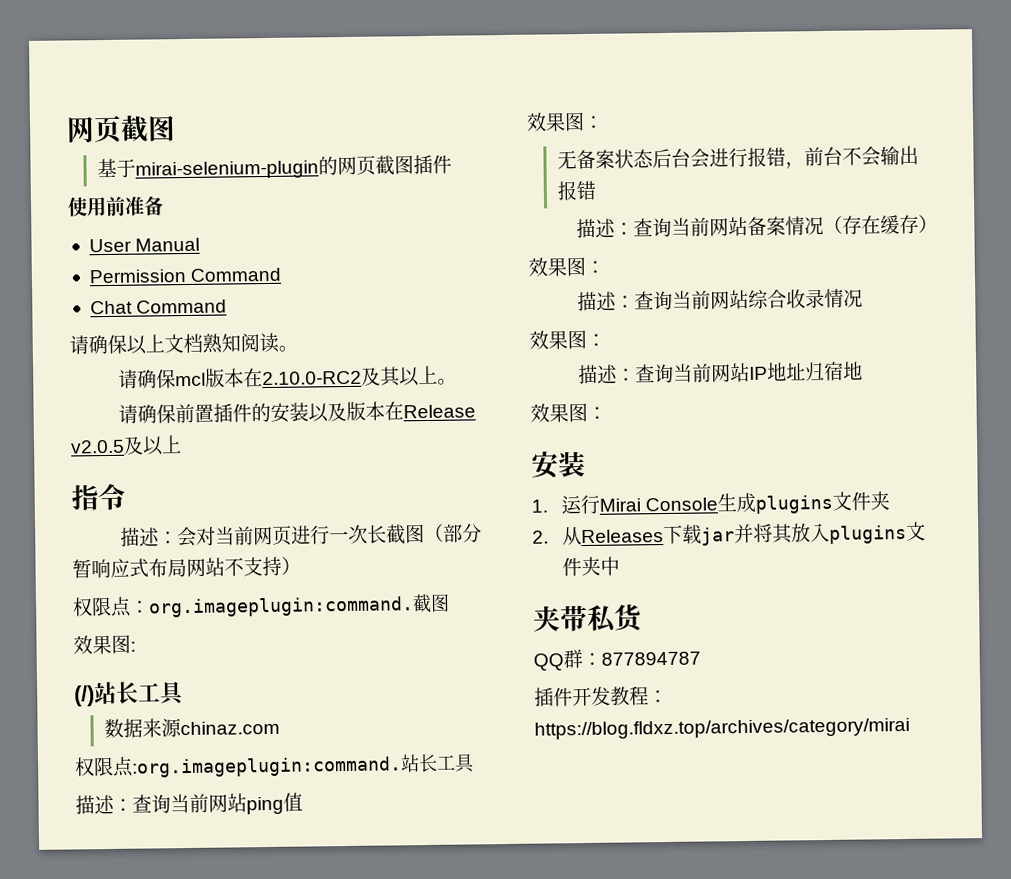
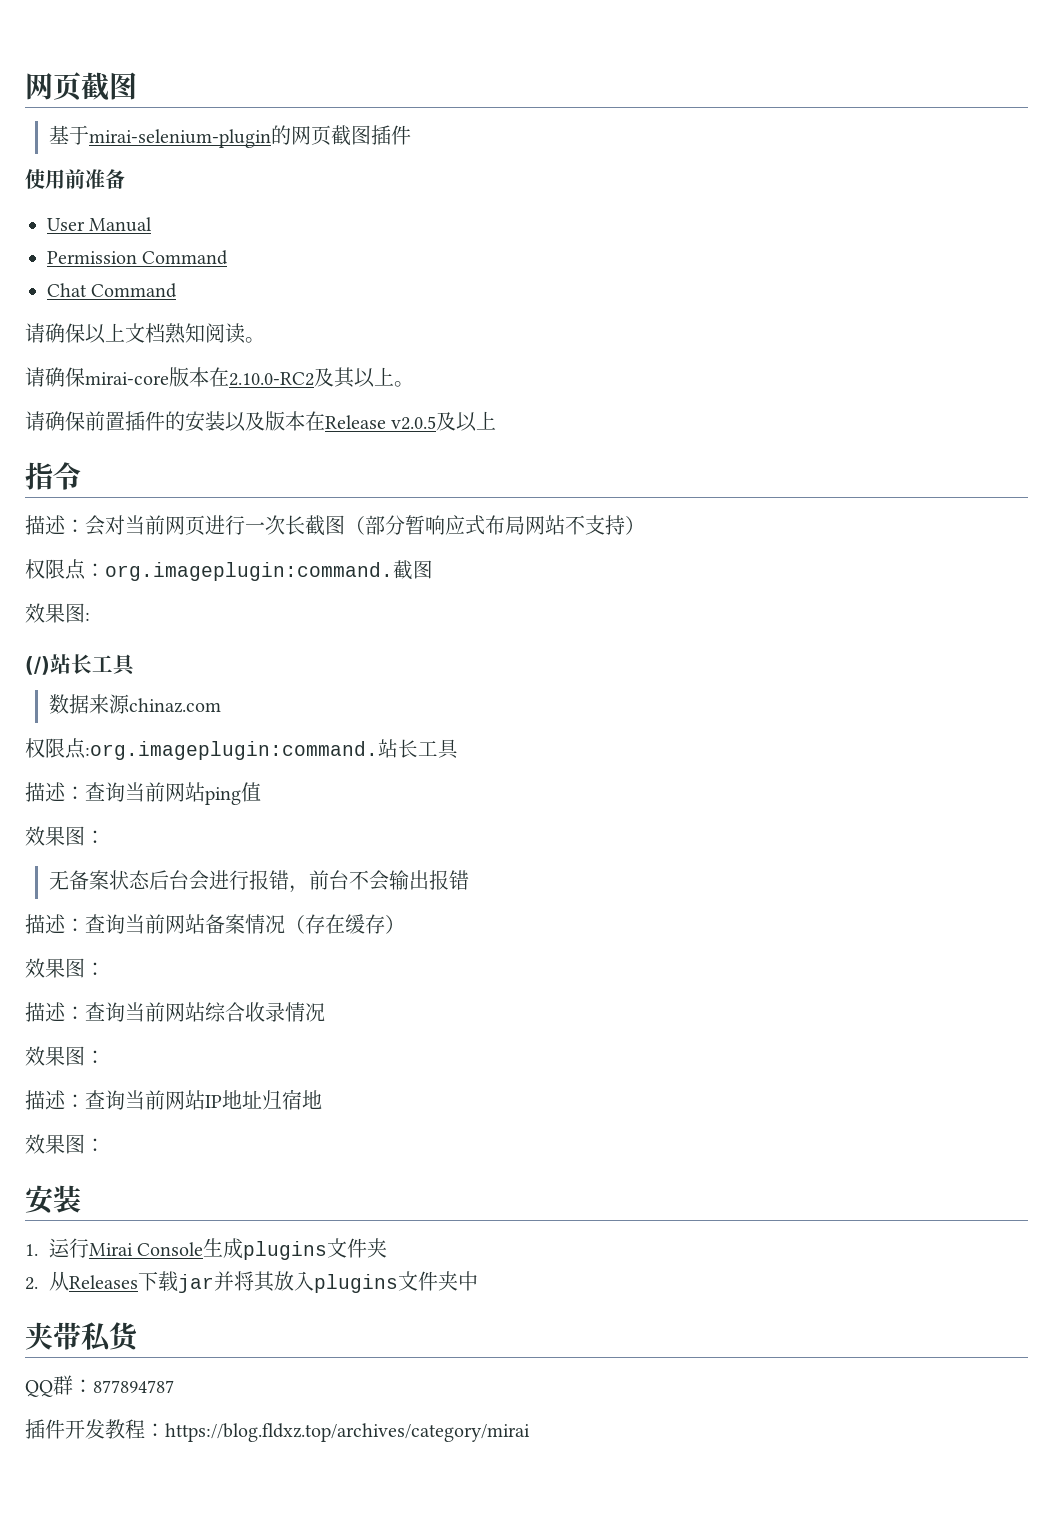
[174,372,206,387] mcl -> [85,372,169,385] mirai-core

